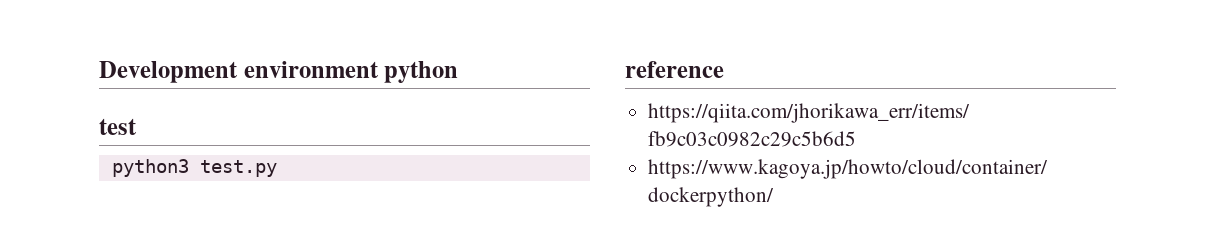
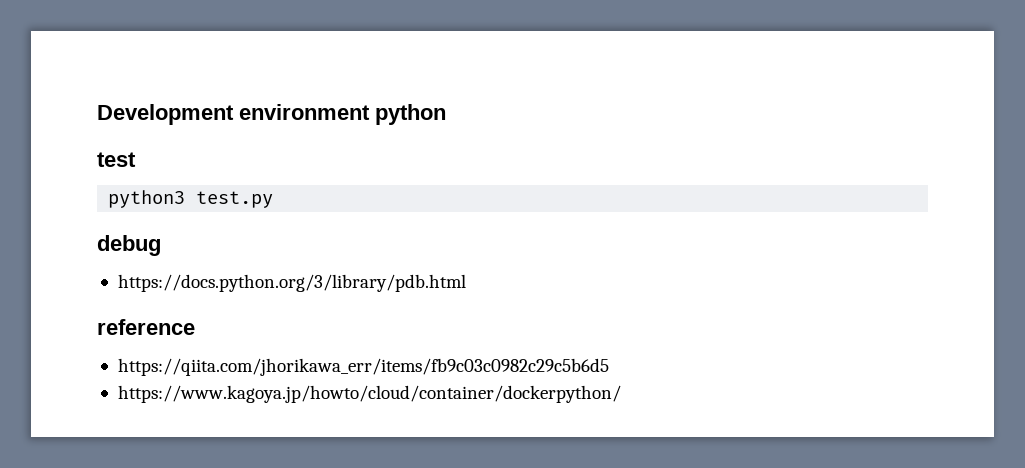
(277, 168) none -> [97,235,161,256] [117,274,466,292] // debug // https://docs.python.org/3/library/pdb.html

